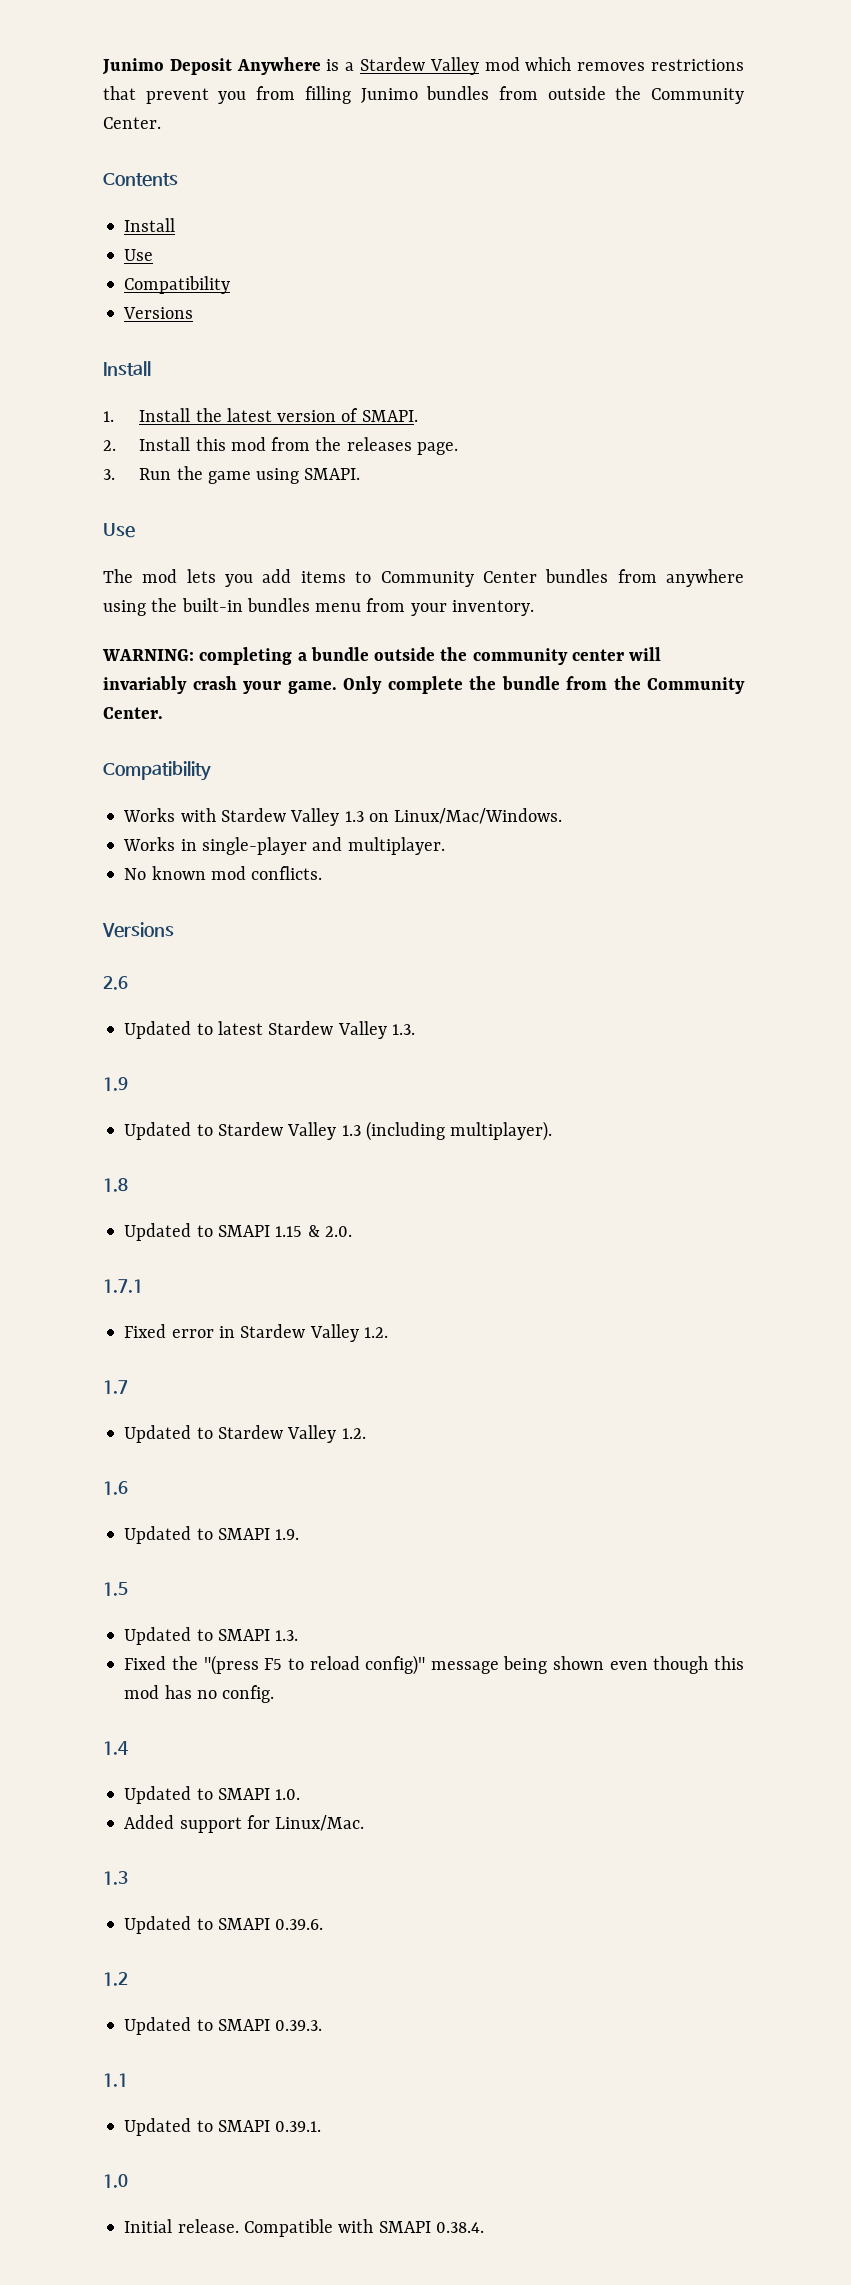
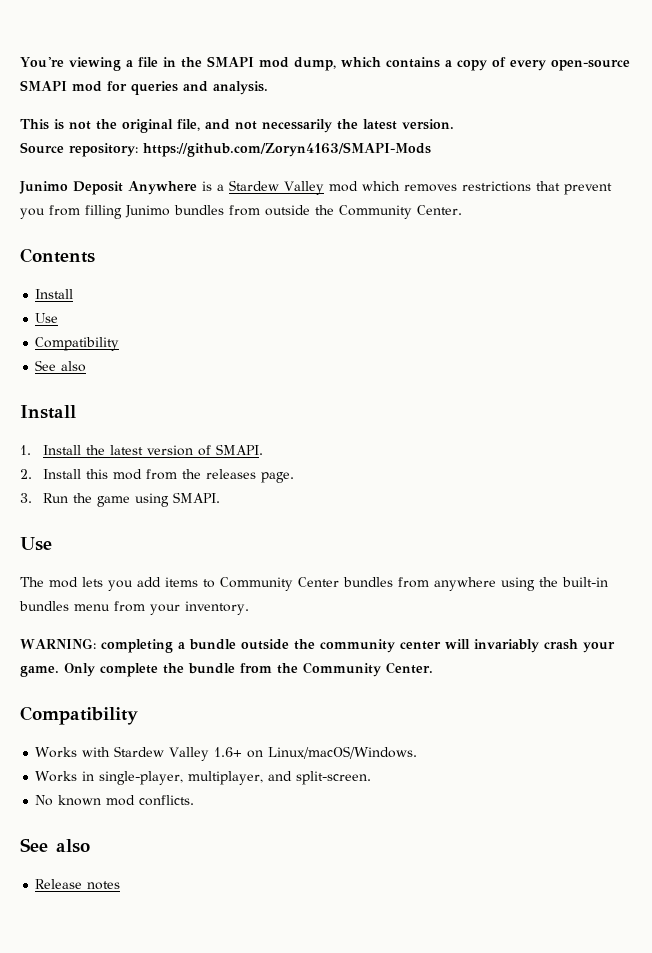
(102, 66) none -> [20,56,630,71] [20,80,268,95] [20,119,454,133] [20,142,431,157] You're viewing a file in the SMAPI mod dump, which contains a copy of every open-source SMAPI mod for queries and analysis. // This is not the original file, and not necessarily the latest version. // Source repository: https://github.com/Zoryn4163/SMAPI-Mods //
[123,307,194,319] Versions -> [35,360,87,372] See also
[344,808,563,824] 1.3 on Linux/Mac/Windows. -> [214,746,418,759] 1.6+ on Linux/macOS/Windows.
[201,837,445,855] single-player and multiplayer. -> [99,771,372,785] single-player, multiplayer, and split-screen.
[102,922,174,938] [103,976,128,990] [124,1021,415,1039] [103,1077,128,1091] [124,1121,553,1141] [103,1178,128,1192] [124,1223,352,1241] [103,1279,143,1293] [124,1324,388,1342] [103,1380,128,1394] [124,1425,366,1443] [103,1481,128,1495] [124,1526,300,1544] [103,1582,128,1596] [124,1627,299,1645] [124,1655,744,1675] [124,1685,275,1703] [103,1741,128,1755] [124,1786,301,1804] [124,1815,365,1833] [103,1871,128,1885] [124,1916,324,1934] [103,1972,128,1986] [124,2017,323,2035] [103,2073,128,2087] [124,2118,322,2136] [103,2174,128,2188] [124,2219,484,2237] Versions // 2.6 // Updated to latest Stardew Valley 1.3. // 1.9 // Updated to Stardew Valley 1.3 (including multiplayer). // 1.8 // Updated to SMAPI 1.15 & 2.0. // 1.7.1 // Fixed error in Stardew Valley 1.2. // 1.7 // Updated to Stardew Valley 1.2. // 1.6 // Updated to SMAPI 1.9. // 1.5 // Updated to SMAPI 1.3. // Fixed the "(press F5 to reload config)" message being shown even though this mod has no config. // 1.4 // Updated to SMAPI 1.0. // Added support for Linux/Mac. // 1.3 // Updated to SMAPI 0.39.6. // 1.2 // Updated to SMAPI 0.39.3. // 1.1 // Updated to SMAPI 0.39.1. // 1.0 // Initial release. Compatible with SMAPI 0.38.4. -> [20,838,90,853] [35,879,121,890] See also // Release notes

